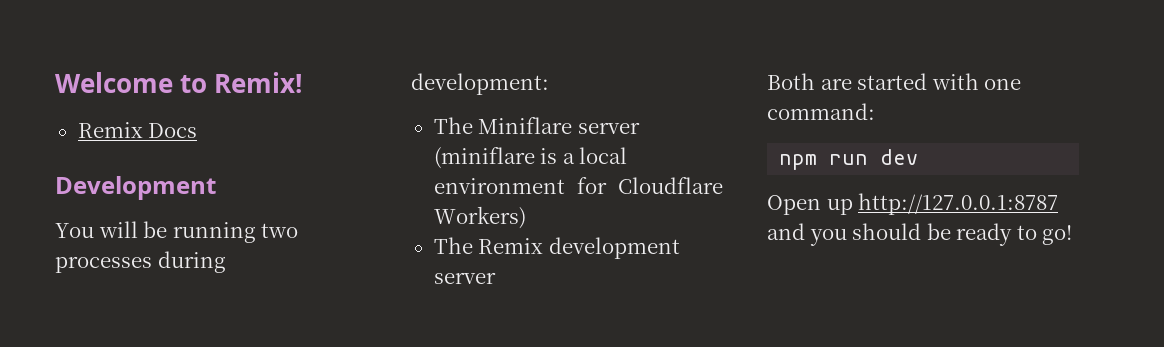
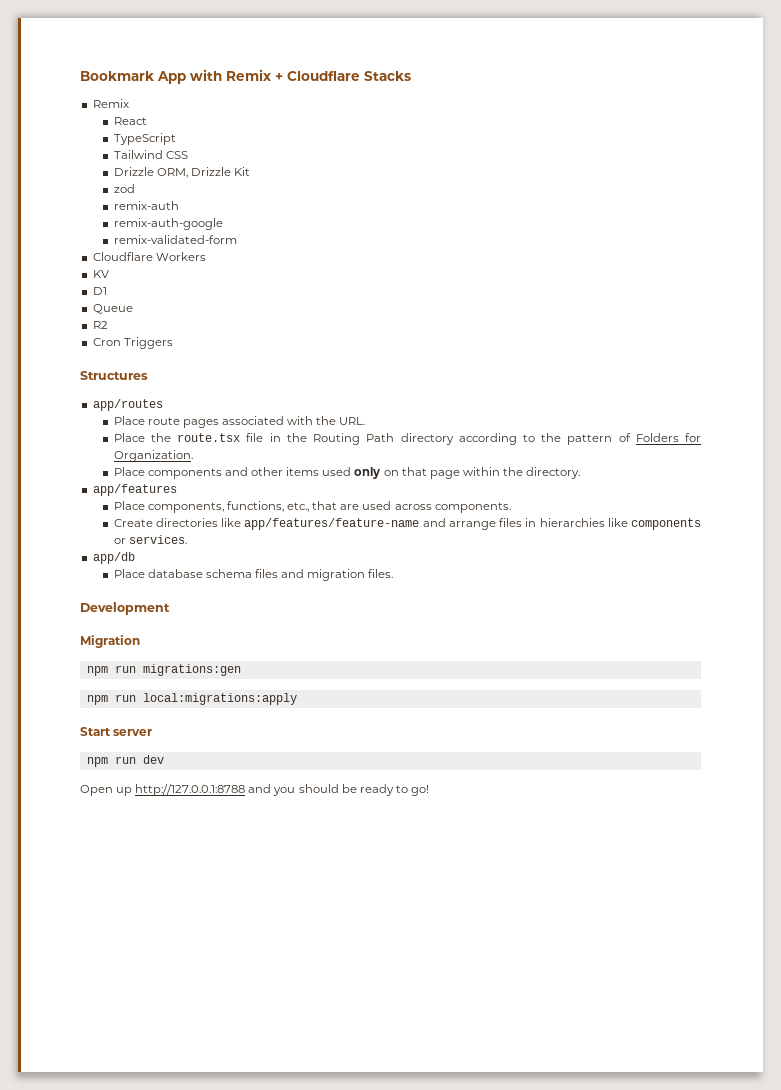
[55,72,303,93] [77,122,198,138] [55,176,216,200] [55,221,299,243] [55,251,226,273] [411,73,549,95] [433,117,640,134] [433,147,628,169] [433,177,723,194] [433,206,526,229] [433,237,680,259] [433,272,496,284] [767,73,1022,90] [767,103,875,120] Welcome to Remix! // Remix Docs // Development // You will be running two processes during development: // The Miniflare server (miniflare is a local environment for Cloudflare Workers) // The Remix development server // Both are started with one command: -> [80,69,411,84] [92,99,129,108] [113,117,147,125] [113,133,176,145] [113,150,188,159] [113,167,251,178] [113,184,135,193] [113,201,179,210] [113,218,223,230] [113,235,237,244] [92,252,206,261] [92,270,109,278] [92,287,107,295] [92,304,133,314] [92,321,108,329] [92,337,173,349] [80,371,148,380] [92,399,163,411] [113,416,366,428] [113,433,701,445] [113,450,193,462] [113,467,581,479] [92,484,177,496] [113,501,511,513] [113,518,701,530] [113,535,187,544] [92,552,135,564] [113,569,394,581] [80,602,170,615] [80,635,140,648] [86,664,241,676] [86,693,297,705] [80,727,153,736] Bookmark App with Remix + Cloudflare Stacks // Remix // React // TypeScript // Tailwind CSS // Drizzle ORM, Drizzle Kit // zod // remix-auth // remix-auth-google // remix-validated-form // Cloudflare Workers // KV // D1 // Queue // R2 // Cron Triggers // Structures // app/routes // Place route pages associated with the URL. // Place the route.tsx file in the Routing Path directory according to the pattern of Folders for Organization. // Place components and other items used only on that page within the directory. // app/features // Place components, functions, etc., that are used across components. // Create directories like app/features/feature-name and arrange files in hierarchies like components or services. // app/db // Place database schema files and migration files. // Development // Migration // npm run migrations:gen // npm run local:migrations:apply // Start server
[858,193,1059,215] http://127.0.0.1:8787 -> [135,784,246,796] http://127.0.0.1:8788

